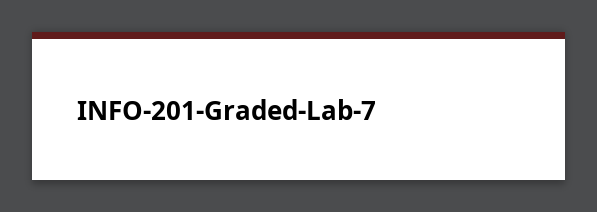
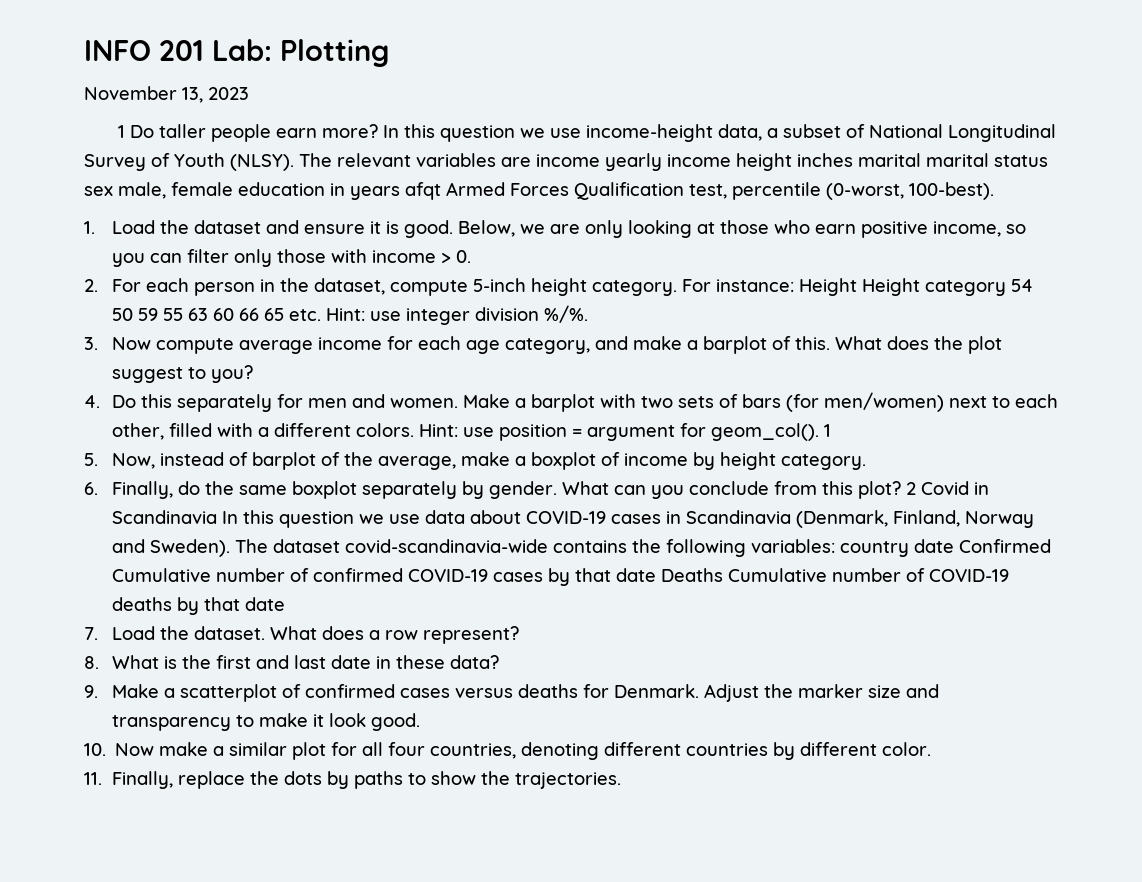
[77,99,376,120] INFO-201-Graded-Lab-7 -> [84,39,389,67] [84,86,249,103] [118,124,1057,142] [84,153,1048,171] [84,182,994,200] [84,220,1026,238] [111,249,471,267] [84,278,1033,296] [111,305,588,325] [84,336,1002,354] [111,365,253,383] [84,392,1058,412] [111,423,831,441] [84,452,866,470] [84,481,989,499] [111,510,1034,528] [111,539,1051,557] [111,568,1009,586] [111,597,285,615] [84,626,519,644] [84,655,499,669] [84,684,939,702] [111,713,420,731] [84,742,932,760] [84,771,621,789] INFO 201 Lab: Plotting // November 13, 2023 // 1 Do taller people earn more? In this question we use income-height data, a subset of National Longitudinal Survey of Youth (NLSY). The relevant variables are income yearly income height inches marital marital status sex male, female education in years afqt Armed Forces Qualification test, percentile (0-worst, 100-best). // 1. Load the dataset and ensure it is good. Below, we are only looking at those who earn positive income, so you can filter only those with income > 0. // 2. For each person in the dataset, compute 5-inch height category. For instance: Height Height category 54 50 59 55 63 60 66 65 etc. Hint: use integer division %/%. // 3. Now compute average income for each age category, and make a barplot of this. What does the plot suggest to you? // 4. Do this separately for men and women. Make a barplot with two sets of bars (for men/women) next to each other, filled with a different colors. Hint: use position = argument for geom_col(). 1 // 5. Now, instead of barplot of the average, make a boxplot of income by height category. // 6. Finally, do the same boxplot separately by gender. What can you conclude from this plot? 2 Covid in Scandinavia In this question we use data about COVID-19 cases in Scandinavia (Denmark, Finland, Norway and Sweden). The dataset covid-scandinavia-wide contains the following variables: country date Confirmed Cumulative number of confirmed COVID-19 cases by that date Deaths Cumulative number of COVID-19 deaths by that date // 7. Load the dataset. What does a row represent? // 8. What is the first and last date in these data? // 9. Make a scatterplot of confirmed cases versus deaths for Denmark. Adjust the marker size and transparency to make it look good. // 10. Now make a similar plot for all four countries, denoting different countries by different color. // 11. Finally, replace the dots by paths to show the trajectories.

